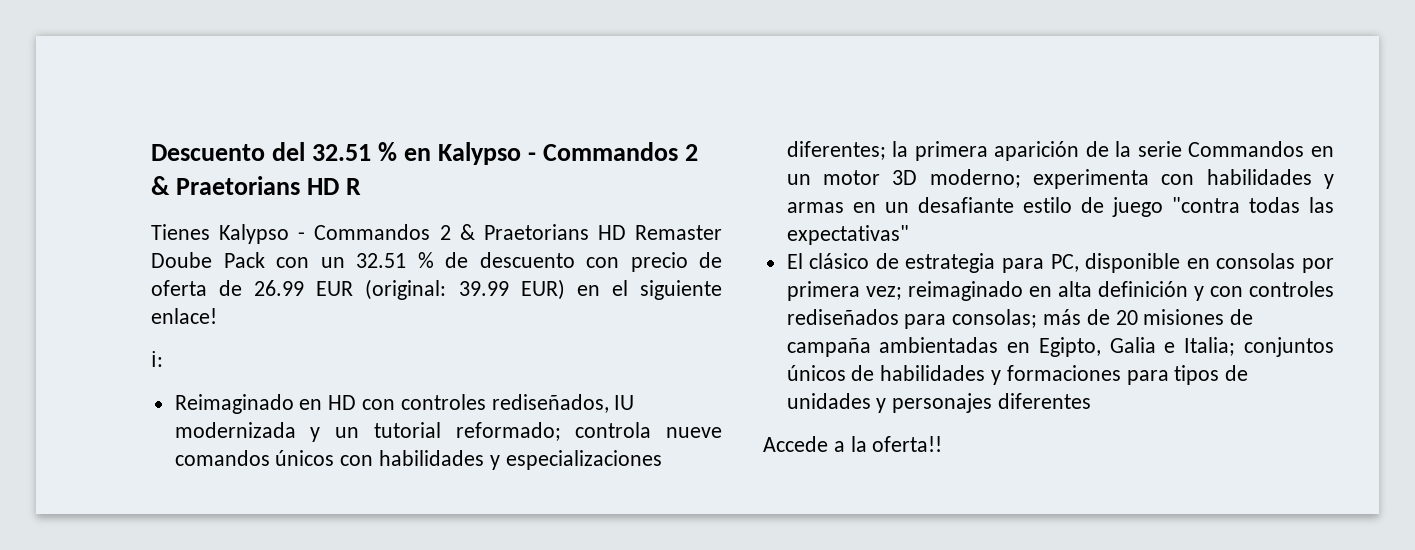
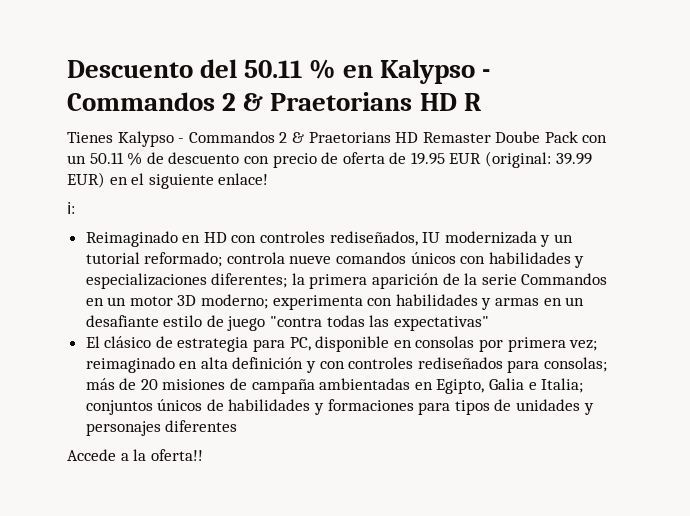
[312,144,372,161] 32.51 -> [244,60,303,78] 50.11
[356,253,406,268] 32.51 -> [89,152,124,164] 50.11
[254,280,305,296] 26.99 -> [410,152,445,165] 19.95

